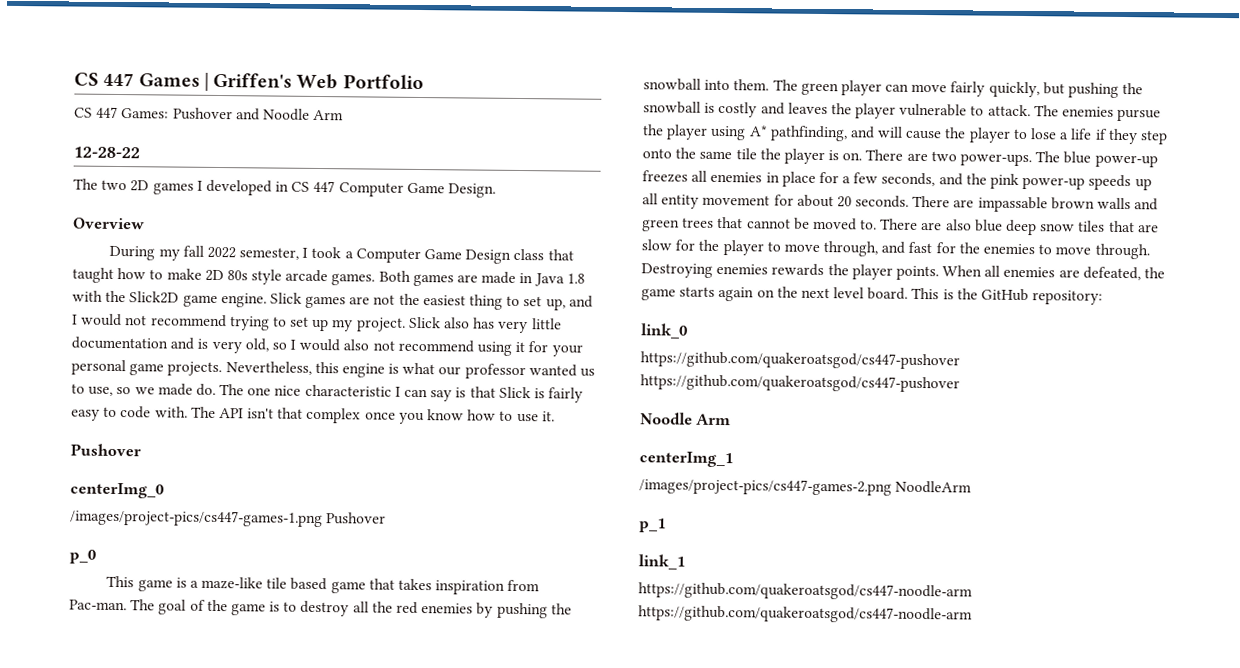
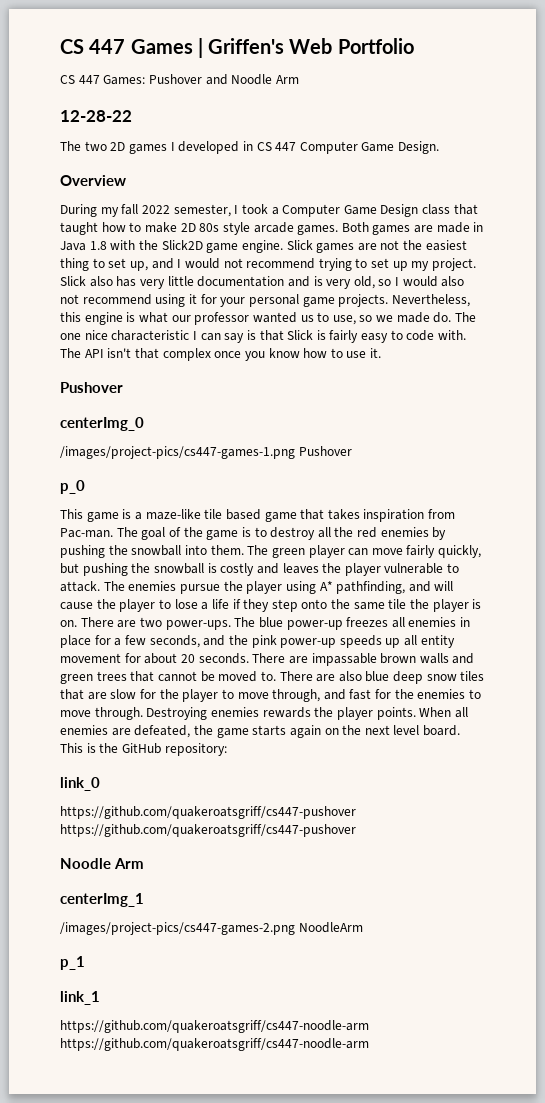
[640,351,960,370] [640,374,960,393] https://github.com/quakeroatsgod/cs447-pushover https://github.com/quakeroatsgod/cs447-pushover -> [60,806,356,819] [60,824,356,837] https://github.com/quakeroatsgriff/cs447-pushover https://github.com/quakeroatsgriff/cs447-pushover
[638,582,973,601] [638,605,973,624] https://github.com/quakeroatsgod/cs447-noodle-arm https://github.com/quakeroatsgod/cs447-noodle-arm -> [60,1020,369,1033] [60,1038,369,1051] https://github.com/quakeroatsgriff/cs447-noodle-arm https://github.com/quakeroatsgriff/cs447-noodle-arm

